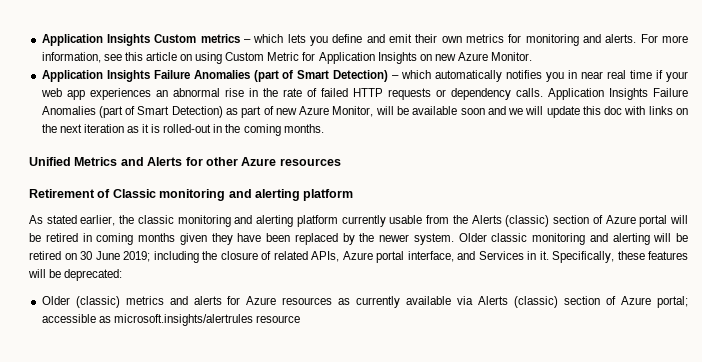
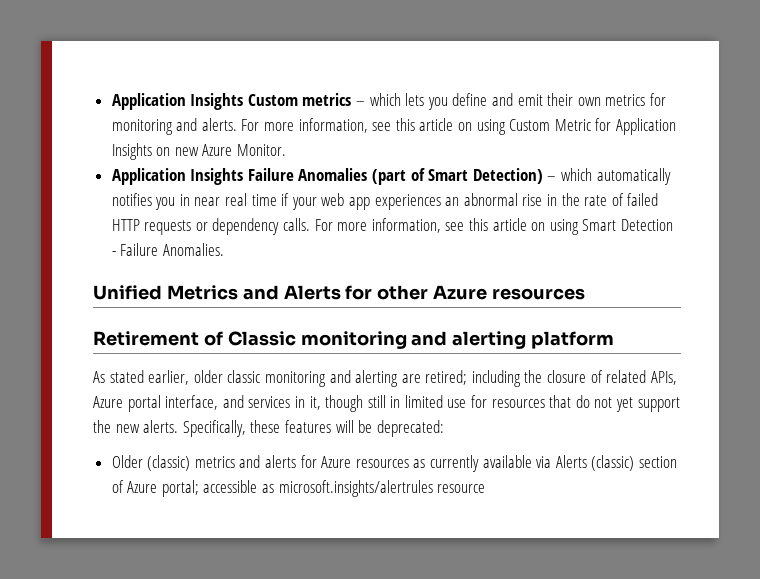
[547,88,689,100] [41,106,688,118] [41,124,324,136] Application Insights Failure Anomalies (part of Smart Detection) as part of new Azure Monitor, will be available soon and we will update this doc with links on the next iteration as it is rolled-out in the coming months. -> [314,218,673,235] [111,243,224,256] For more information, see this article on using Smart Detection - Failure Anomalies.
[119,215,688,227] [29,233,688,245] [29,251,150,262] the classic monitoring and alerting platform currently usable from the Alerts (classic) section of Azure portal will be retired in coming months given they have been replaced by the newer system. Older classic monitoring and alerting will be retired on 30 June 2019; -> [193,370,468,387] older classic monitoring and alerting are retired;
[478,251,549,260] Services in it. -> [248,395,680,412] [93,420,179,433] services in it, though still in limited use for resources that do not yet support the new alerts.

